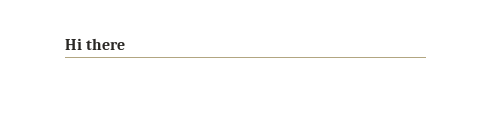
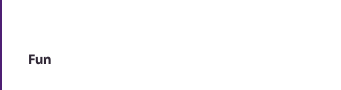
[65,38,126,50] Hi there -> [28,54,51,65] Fun

